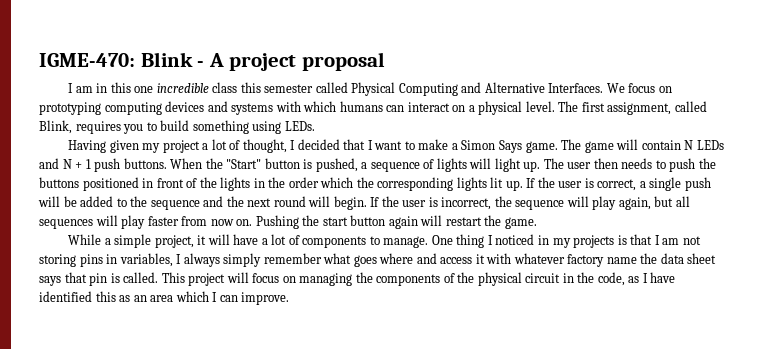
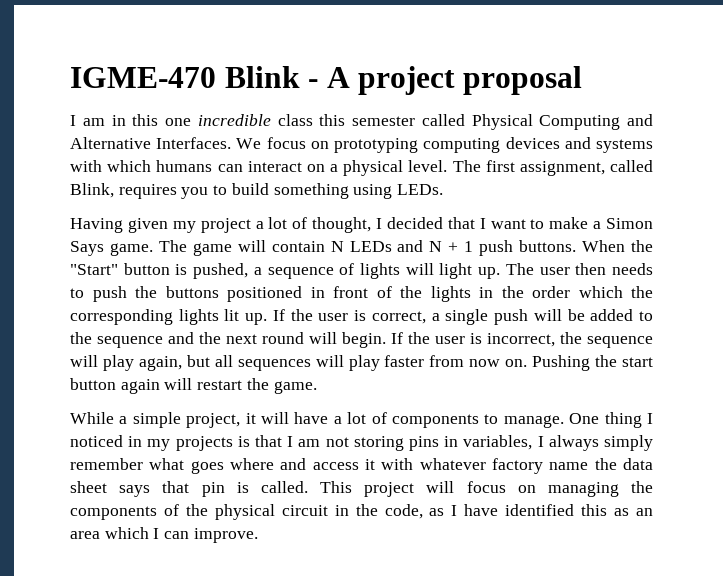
[39,53,135,67] IGME-470: -> [70,67,216,88] IGME-470

